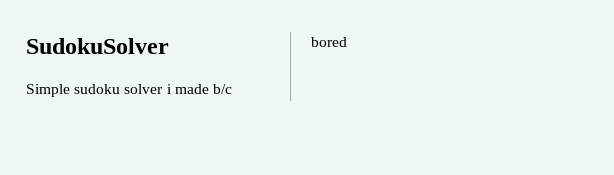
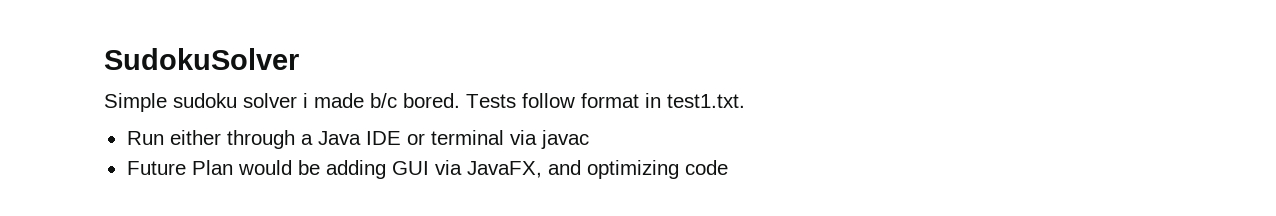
[311,37,347,47] bored -> [403,93,745,108] [126,130,589,149] [126,160,728,179] bored. Tests follow format in test1.txt. // Run either through a Java IDE or terminal via javac // Future Plan would be adding GUI via JavaFX, and optimizing code

